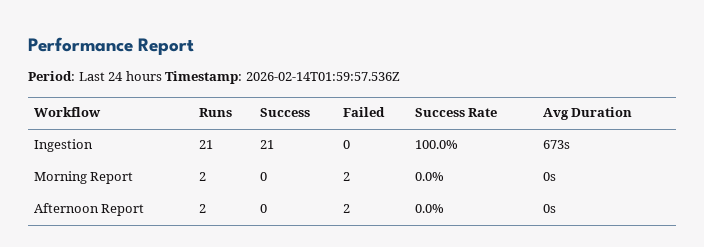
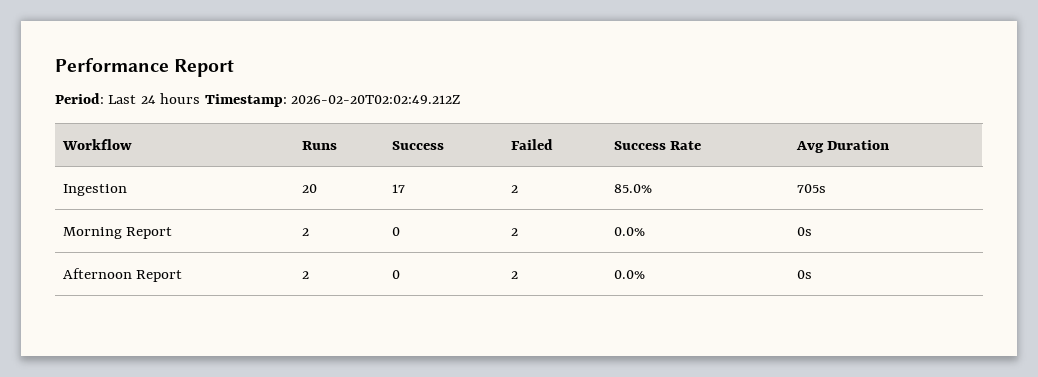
[245,72,400,81] 2026-02-14T01:59:57.536Z -> [291,95,461,104] 2026-02-20T02:02:49.212Z
[198,140,213,149] [259,140,274,149] [342,140,350,149] [414,140,458,149] [542,140,570,149] 21 | 21 | 0 | 100.0% | 673s -> [301,184,317,193] [391,184,405,193] [510,185,518,193] [613,184,652,193] [796,184,826,193] 20 | 17 | 2 | 85.0% | 705s

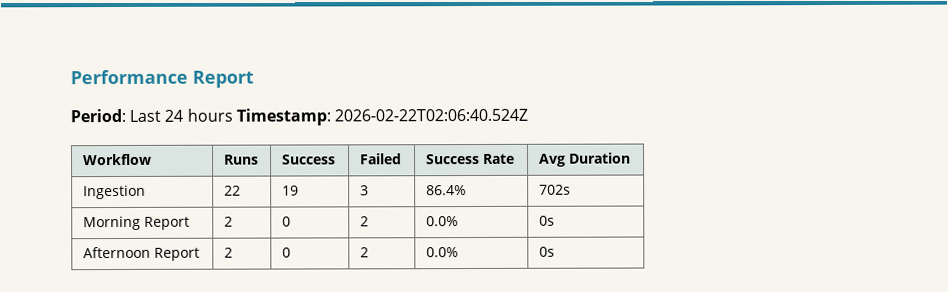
[291,95,461,104] 2026-02-20T02:02:49.212Z -> [333,108,528,122] 2026-02-22T02:06:40.524Z
[301,184,317,193] [391,184,405,193] [510,185,518,193] [613,184,652,193] [796,184,826,193] 20 | 17 | 2 | 85.0% | 705s -> [223,185,241,196] [281,185,299,196] [359,185,369,196] [425,185,467,196] [538,184,571,195] 22 | 19 | 3 | 86.4% | 702s

